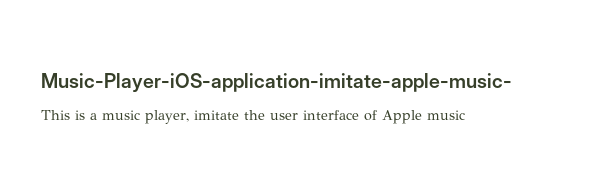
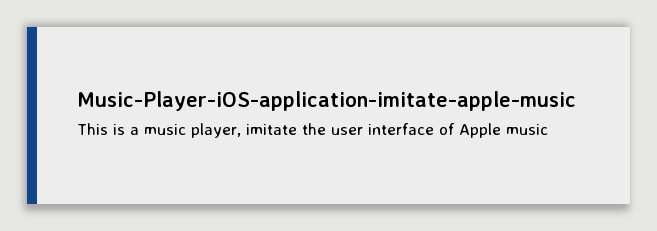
[41,73,512,92] Music-Player-iOS-application-imitate-apple-music- -> [77,91,576,111] Music-Player-iOS-application-imitate-apple-music

